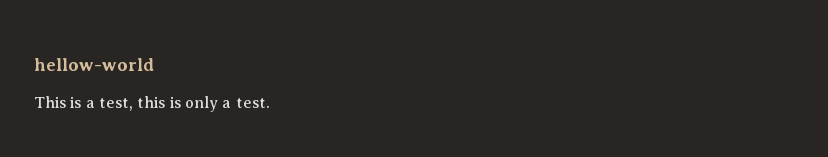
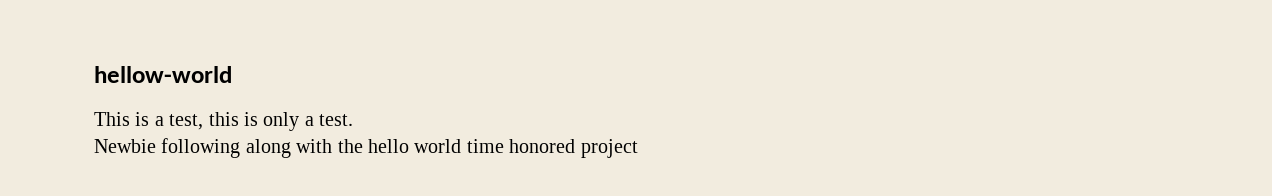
(270, 103) none -> [94,138,638,158] // Newbie following along with the hello world time honored project

